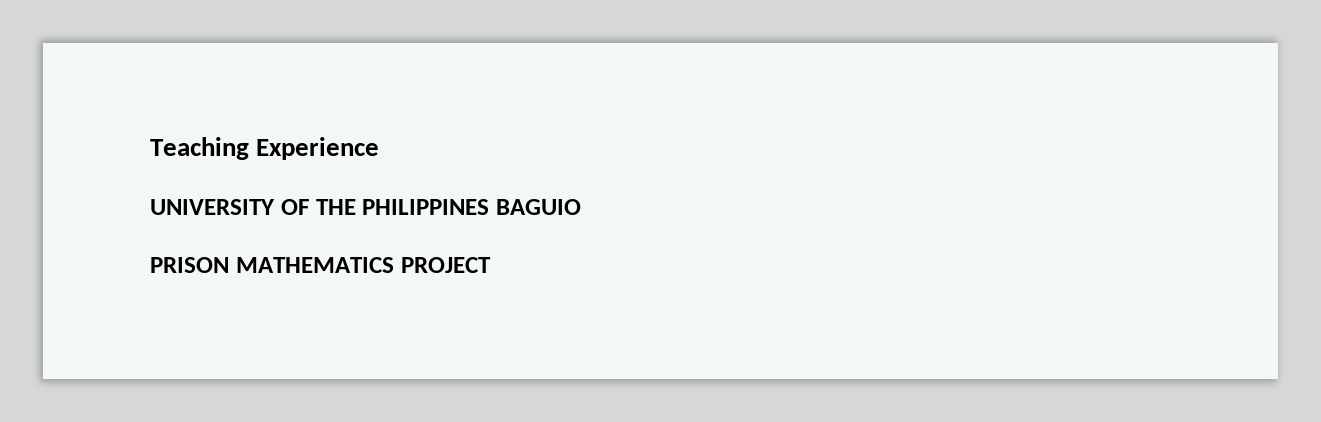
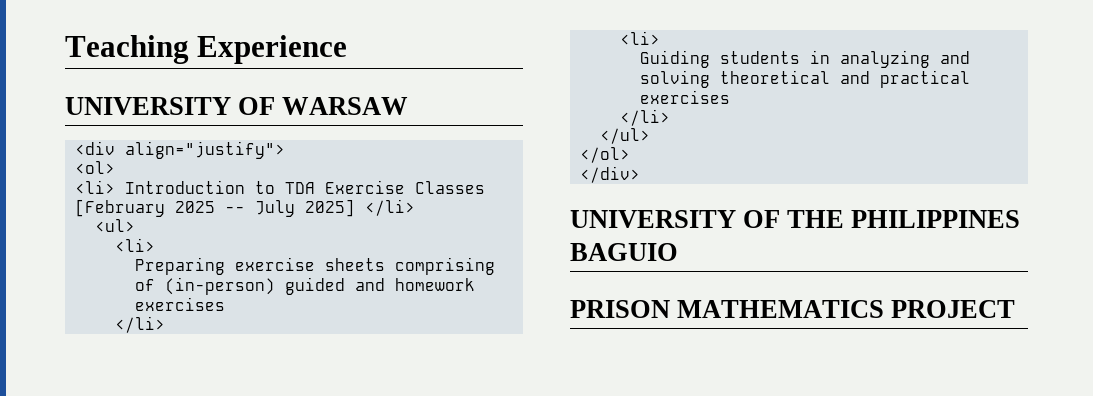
(380, 148) none -> [65,97,409,115] [74,141,285,159] [74,161,115,174] [74,180,485,194] [74,199,415,217] [94,219,135,232] [114,238,155,252] [134,257,495,275] [134,277,475,295] [134,297,225,311] [114,316,165,333] [619,31,660,45] [639,50,970,68] [639,70,970,88] [639,90,730,104] [619,109,670,126] [599,128,650,144] [579,147,630,163] [579,166,640,183] // UNIVERSITY OF WARSAW // <div align="justify"> // <ol> // <li> Introduction to TDA Exercise Classes [February 2025 -- July 2025] </li> // <ul> // <li> // Preparing exercise sheets comprising of (in-person) guided and homework exercises // </li> // <li> // Guiding students in analyzing and solving theoretical and practical exercises // </li> // </ul> // </ol> // </div>

